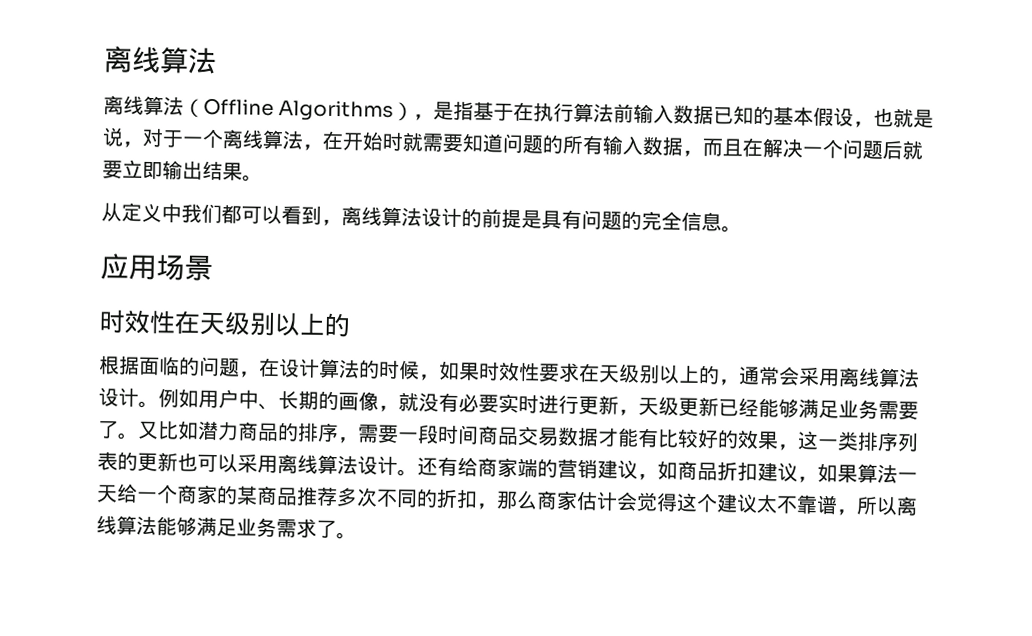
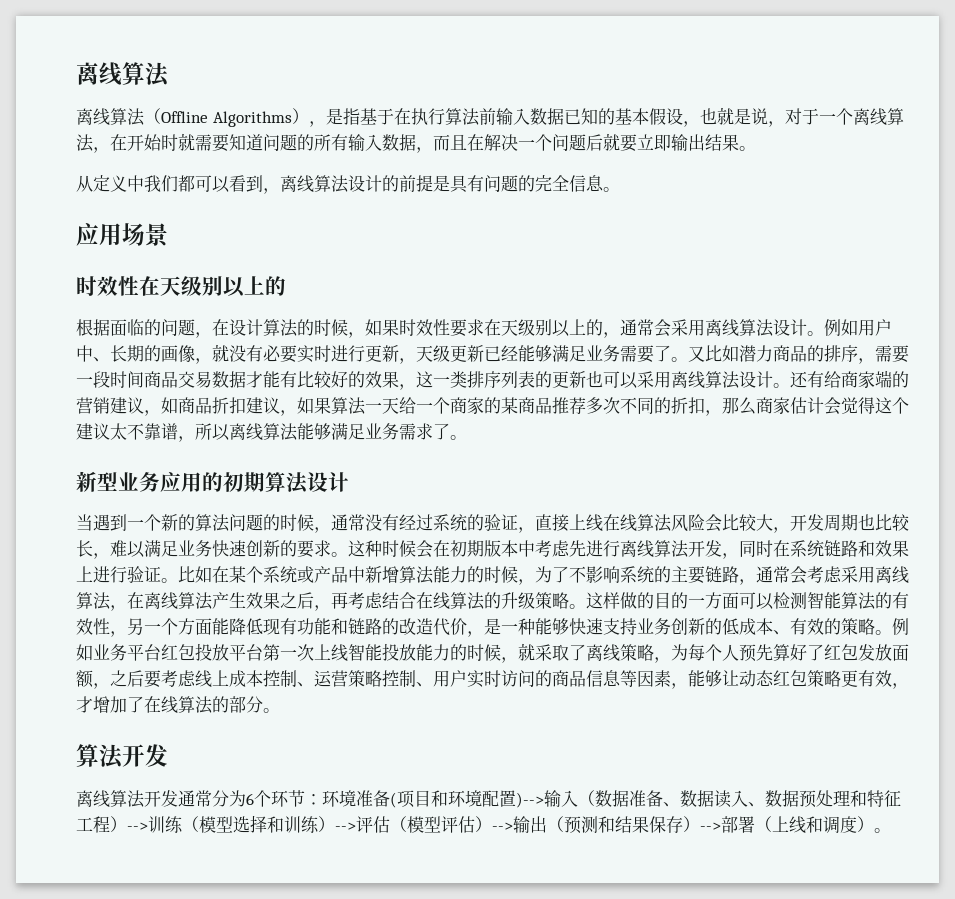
(357, 536) none -> [76,471,349,494] [76,514,910,533] [76,540,909,559] [76,566,909,585] [76,592,909,611] [76,618,909,637] [76,643,909,663] [76,670,909,689] [76,696,280,714] [76,744,168,769] [76,790,901,808] [76,815,891,834] // 新型业务应用的初期算法设计 // 当遇到一个新的算法问题的时候，通常没有经过系统的验证，直接上线在线算法风险会比较大，开发周期也比较长，难以满足业务快速创新的要求。这种时候会在初期版本中考虑先进行离线算法开发，同时在系统链路和效果上进行验证。比如在某个系统或产品中新增算法能力的时候，为了不影响系统的主要链路，通常会考虑采用离线算法，在离线算法产生效果之后，再考虑结合在线算法的升级策略。这样做的目的一方面可以检测智能算法的有效性，另一个方面能降低现有功能和链路的改造代价，是一种能够快速支持业务创新的低成本、有效的策略。例如业务平台红包投放平台第一次上线智能投放能力的时候，就采取了离线策略，为每个人预先算好了红包发放面额，之后要考虑线上成本控制、运营策略控制、用户实时访问的商品信息等因素，能够让动态红包策略更有效，才增加了在线算法的部分。 // 算法开发 // 离线算法开发通常分为6个环节：环境准备(项目和环境配置)-->输入（数据准备、数据读入、数据预处理和特征工程）-->训练（模型选择和训练）-->评估（模型评估）-->输出（预测和结果保存）-->部署（上线和调度）。

